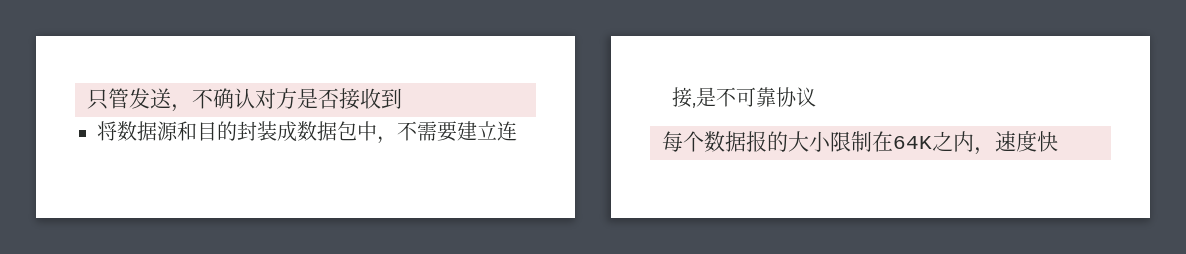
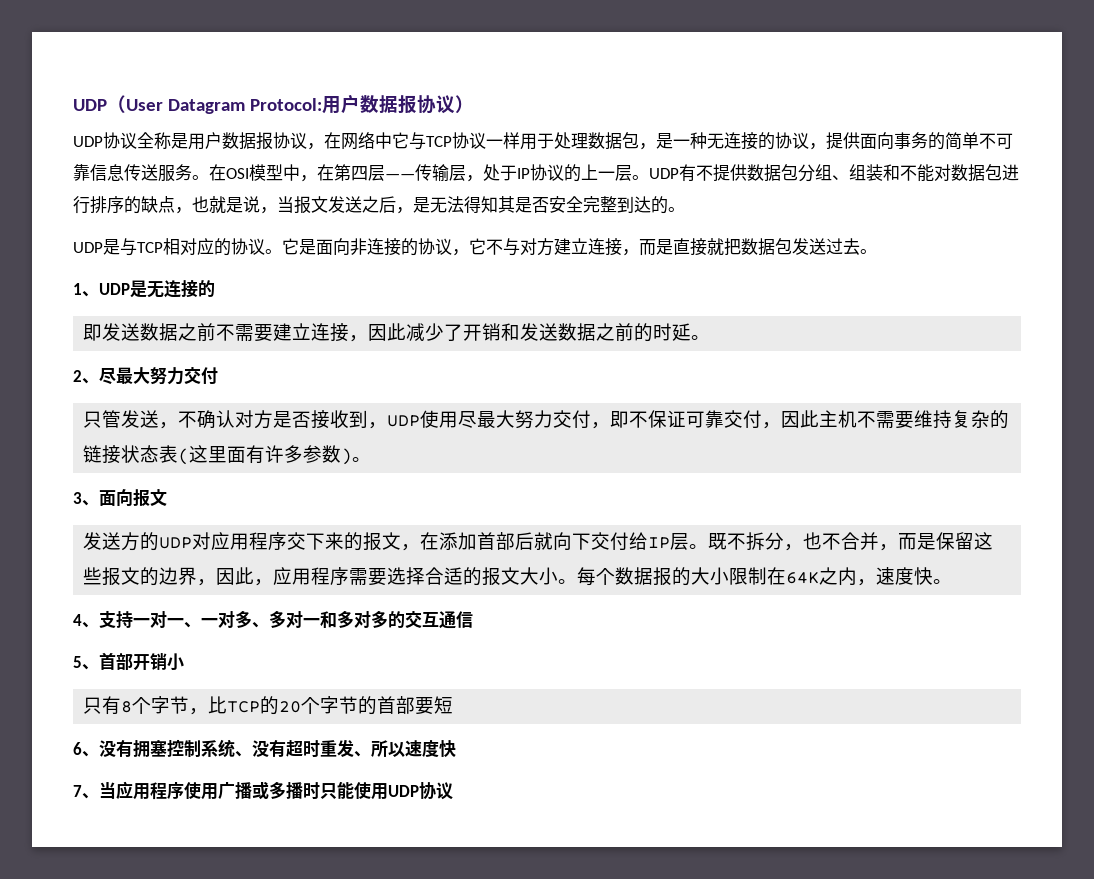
(87, 99) none -> [73,94,474,114] [73,132,1013,150] [73,164,1019,182] [73,196,685,214] [73,238,877,256] [73,280,215,298] [83,323,711,342] [73,367,218,385] UDP（User Datagram Protocol:用户数据报协议） // UDP协议全称是用户数据报协议，在网络中它与TCP协议一样用于处理数据包，是一种无连接的协议，提供面向事务的简单不可靠信息传送服务。在OSI模型中，在第四层——传输层，处于IP协议的上一层。UDP有不提供数据包分组、组装和不能对数据包进行排序的缺点，也就是说，当报文发送之后，是无法得知其是否安全完整到达的。 // UDP是与TCP相对应的协议。它是面向非连接的协议，它不与对方建立连接，而是直接就把数据包发送过去。 // 1、UDP是无连接的 // 即发送数据之前不需要建立连接，因此减少了开销和发送数据之前的时延。 // 2、尽最大努力交付 //
[97,121,517,144] [672,87,816,108] // 将数据源和目的封装成数据包中，不需要建立连接,是不可靠协议 // -> [368,410,1010,429] [83,445,372,465] [73,489,167,507] [83,532,994,551] [83,567,578,586] ，UDP使用尽最大努力交付，即不保证可靠交付，因此主机不需要维持复杂的链接状态表(这里面有许多参数)。 // 3、面向报文 // 发送方的UDP对应用程序交下来的报文，在添加首部后就向下交付给IP层。既不拆分，也不合并，而是保留这些报文的边界，因此，应用程序需要选择合适的报文大小。
(1058, 141) none -> [933,579,953,584] [73,610,473,629] [73,652,184,671] [83,696,454,715] [73,739,456,758] [73,781,453,800] 。 // 4、支持一对一、一对多、多对一和多对多的交互通信 // 5、首部开销小 // 只有8个字节，比TCP的20个字节的首部要短 // 6、没有拥塞控制系统、没有超时重发、所以速度快 // 7、当应用程序使用广播或多播时只能使用UDP协议

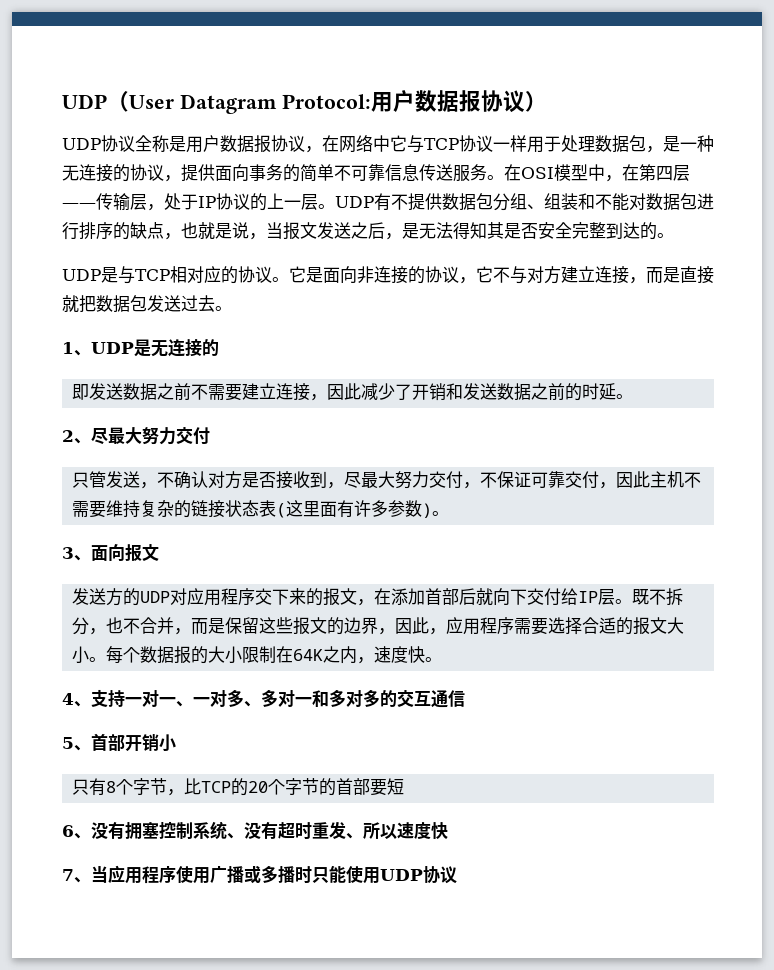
[387,410,459,428] UDP使用 -> (345, 485) none
[610,411,630,428] 即 -> (481, 485) none

